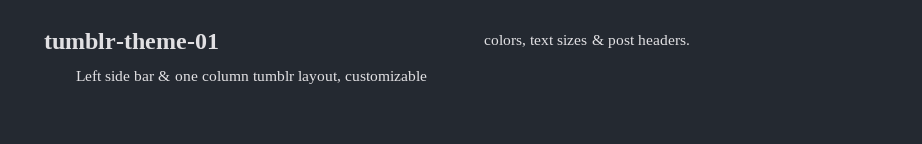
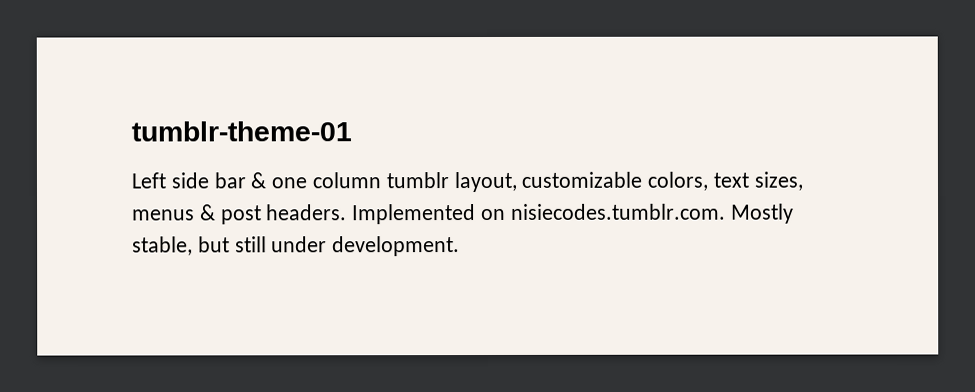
[557,35,588,45] sizes -> [753,171,803,191] [132,209,195,221] sizes, menus
(690, 40) none -> [352,203,794,225] [132,236,461,257] Implemented on nisiecodes.tumblr.com. Mostly stable, but still under development.

